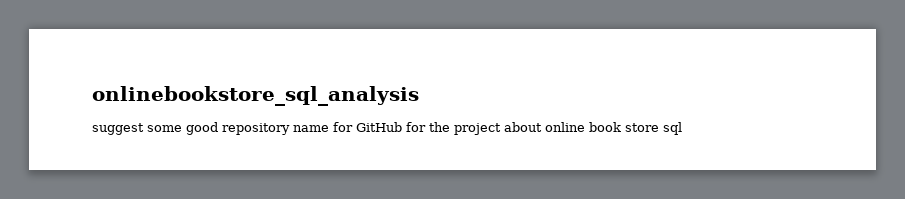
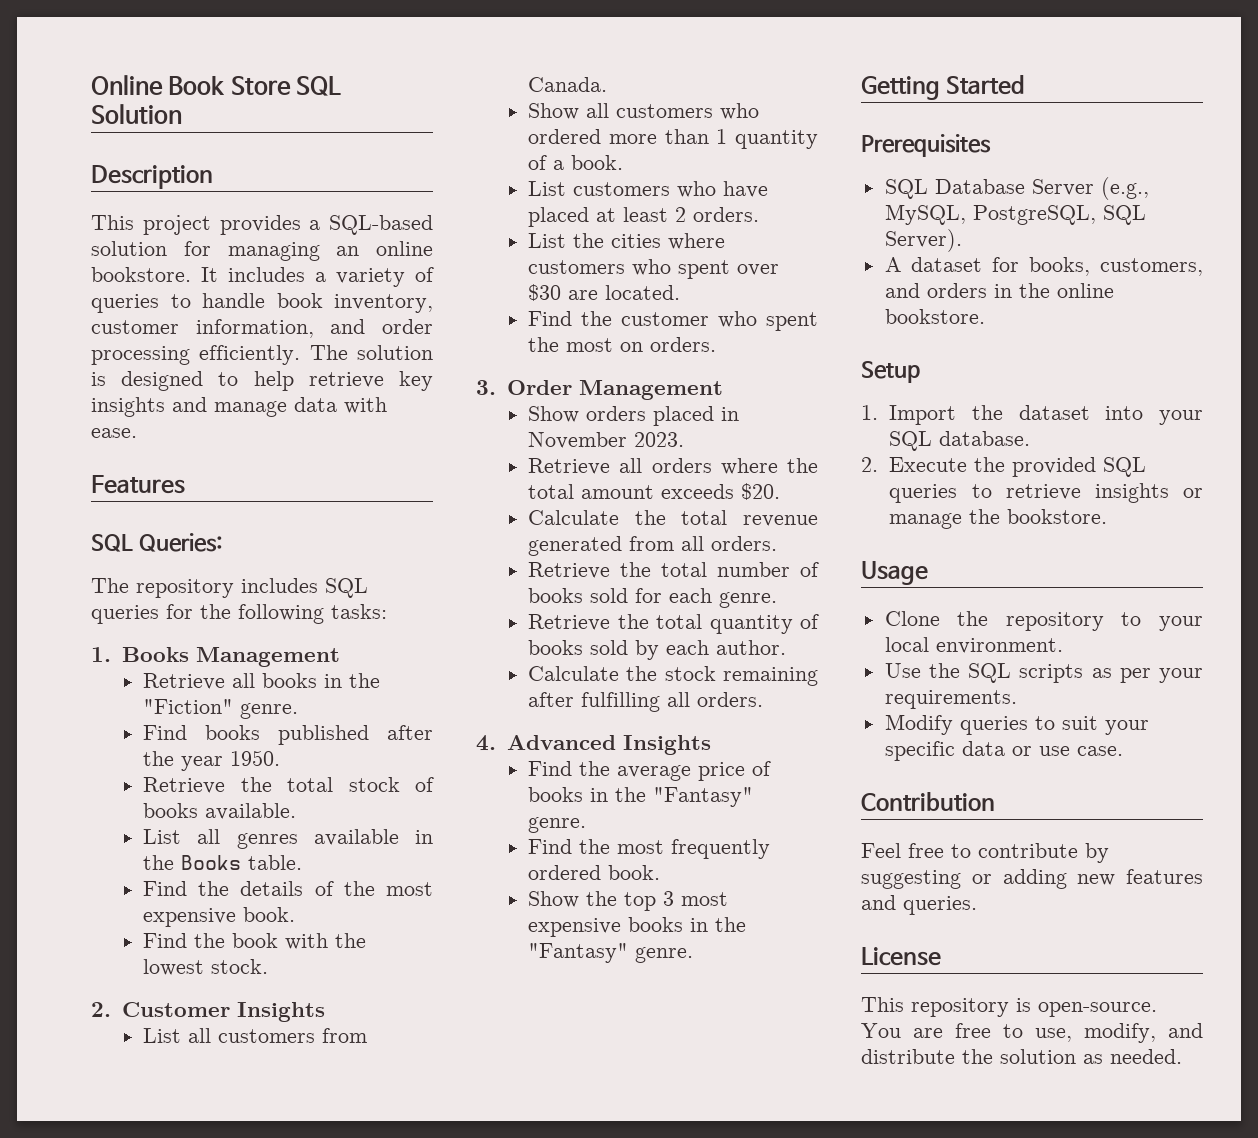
[92,86,419,106] [92,122,682,135] onlinebookstore_sql_analysis // suggest some good repository name for GitHub for the project about online book store sql -> [91,75,342,96] [91,104,182,124] [91,165,213,189] [91,215,433,235] [91,241,433,261] [91,267,434,287] [91,293,433,313] [91,319,433,338] [91,345,433,365] [91,371,433,391] [91,397,387,417] [91,428,137,438] [91,475,185,494] [91,533,223,552] [91,578,368,598] [91,604,387,624] [91,647,340,667] [143,673,381,690] [143,699,299,719] [143,725,433,745] [143,750,281,771] [143,777,434,794] [143,803,297,820] [143,829,433,849] [143,855,303,870] [143,881,433,896] [143,907,296,927] [143,933,367,950] [143,959,269,976] [91,1002,325,1022] [143,1028,368,1043] [528,77,608,92] [528,103,760,120] [528,129,818,149] [528,155,624,170] [528,181,769,198] [528,207,760,227] [528,233,726,250] [528,259,780,279] [528,284,681,301] [528,311,818,331] [528,337,717,352] [476,380,723,400] [528,406,740,426] [528,432,685,449] [528,458,818,475] [528,483,781,500] [528,510,818,527] [528,536,778,556] [528,562,819,579] [528,588,778,608] [528,614,819,634] [528,640,787,660] [528,666,818,686] [528,692,764,712] [476,735,711,755] [528,761,772,781] [528,787,754,807] [528,817,587,833] [528,839,771,859] [528,865,661,880] [528,891,729,911] [528,917,747,937] [528,943,694,963] [861,75,1026,100] [861,134,991,157] [884,177,1149,200] [884,204,1146,225] [884,229,962,252] [884,257,1203,276] [884,283,1114,298] [884,309,985,324] [861,361,920,383] [861,405,1203,425] [889,431,1031,451] [861,457,1147,477] [889,483,1203,503] [889,509,1108,529] [861,561,928,585] [884,611,1203,631] [884,637,1063,654] [884,663,1203,683] [884,690,1017,709] [884,714,1149,735] [884,741,1123,761] [861,792,995,811] [861,843,1109,863] [861,869,1203,889] [861,895,977,915] [861,947,941,966] [861,997,1157,1017] [861,1023,1203,1043] [861,1049,1182,1064] Online Book Store SQL Solution // Description // This project provides a SQL-based solution for managing an online bookstore. It includes a variety of queries to handle book inventory, customer information, and order processing efficiently. The solution is designed to help retrieve key insights and manage data with ease. // Features // SQL Queries: // The repository includes SQL queries for the following tasks: // 1. Books Management // Retrieve all books in the "Fiction" genre. // Find books published after the year 1950. // Retrieve the total stock of books available. // List all genres available in the Books table. // Find the details of the most expensive book. // Find the book with the lowest stock. // 2. Customer Insights // List all customers from Canada. // Show all customers who ordered more than 1 quantity of a book. // List customers who have placed at least 2 orders. // List the cities where customers who spent over $30 are located. // Find the customer who spent the most on orders. // 3. Order Management // Show orders placed in November 2023. // Retrieve all orders where the total amount exceeds $20. // Calculate the total revenue generated from all orders. // Retrieve the total number of books sold for each genre. // Retrieve the total quantity of books sold by each author. // Calculate the stock remaining after fulfilling all orders. // 4. Advanced Insights // Find the average price of books in the "Fantasy" genre. // Find the most frequently ordered book. // Show the top 3 most expensive books in the "Fantasy" genre. // Getting Started // Prerequisites // SQL Database Server (e.g., MySQL, PostgreSQL, SQL Server). // A dataset for books, customers, and orders in the online bookstore. // Setup // 1. Import the dataset into your SQL database. // 2. Execute the provided SQL queries to retrieve insights or manage the bookstore. // Usage // Clone the repository to your local environment. // Use the SQL scripts as per your requirements. // Modify queries to suit your specific data or use case. // Contribution // Feel free to contribute by suggesting or adding new features and queries. // License // This repository is open-source. You are free to use, modify, and distribute the solution as needed.

